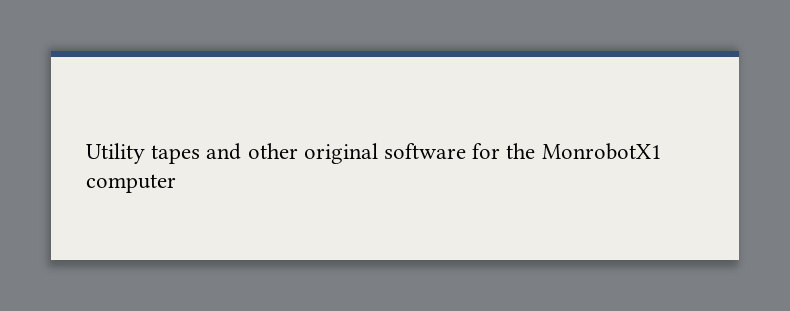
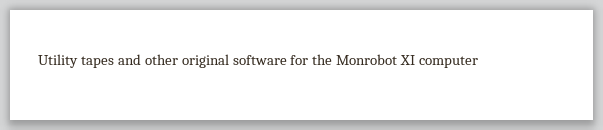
[541,143,662,160] MonrobotX1 -> [336,54,416,65] Monrobot XI

